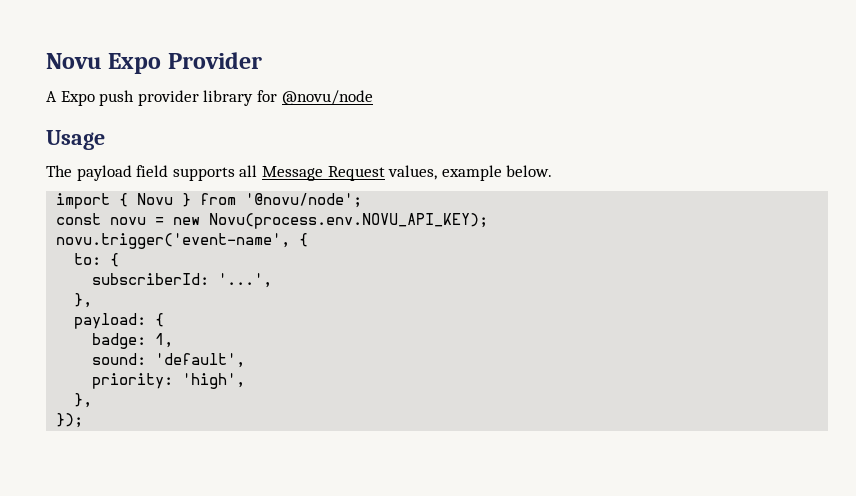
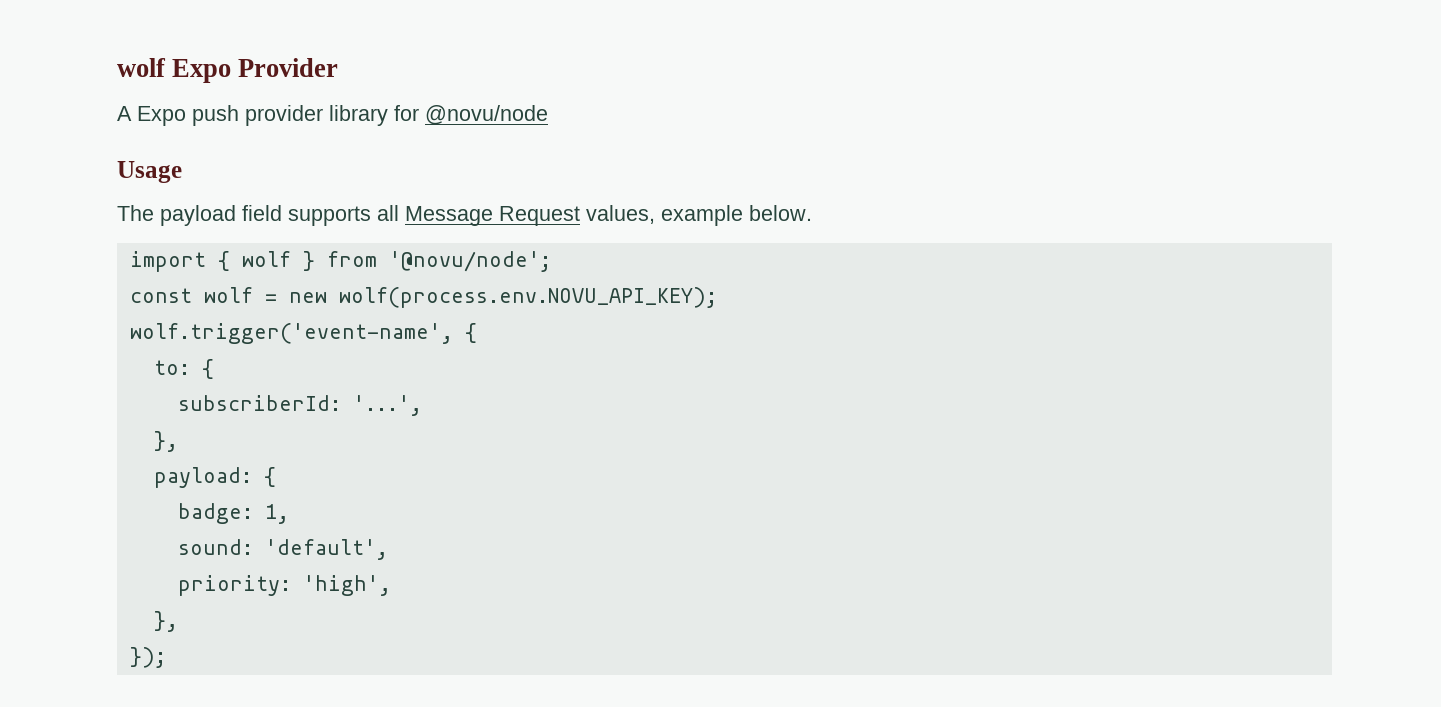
[46,53,102,69] Novu -> [117,58,166,77] wolf
[137,193,174,205] Novu -> [241,251,291,267] wolf
[110,217,147,225] novu -> [203,287,253,303] wolf
[209,213,489,229] [56,233,291,249] Novu(process.env.NOVU_API_KEY); // novu.trigger('event-name', -> [338,287,717,308] [129,323,453,344] wolf(process.env.NOVU_API_KEY); // wolf.trigger('event-name',

